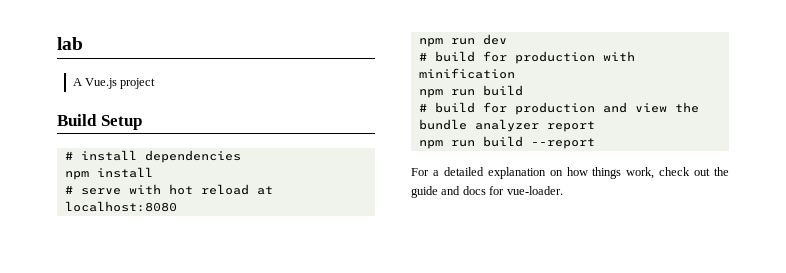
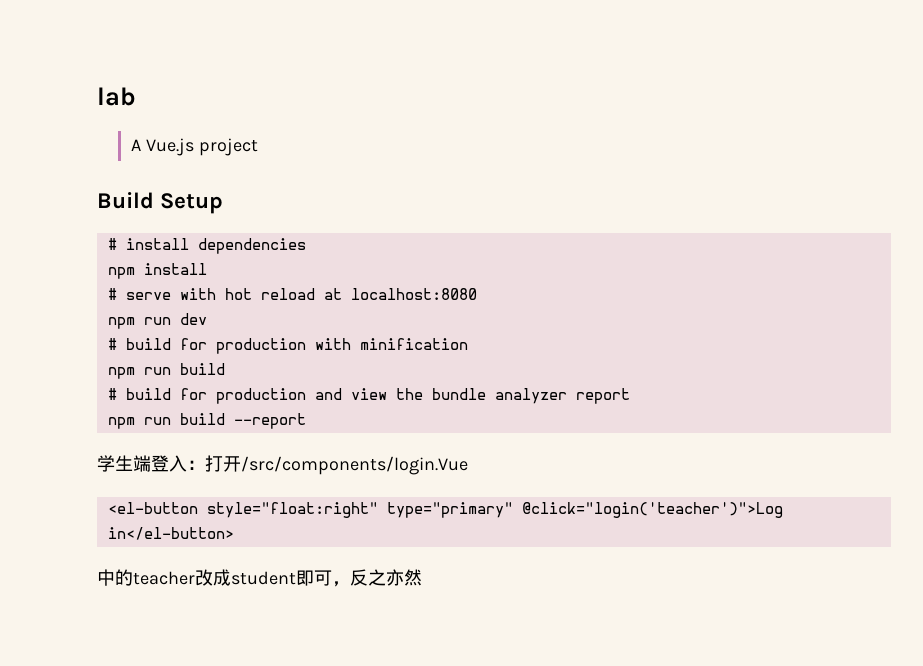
[411,167,729,179] [411,186,563,198] For a detailed explanation on how things work, check out the guide and docs for vue-loader. -> [97,455,468,475] [107,502,783,518] [107,527,234,540] [97,569,422,587] 学生端登入：打开/src/components/login.Vue // <el-button style="float:right" type="primary" @click="login('teacher')">Log in</el-button> // 中的teacher改成student即可，反之亦然

